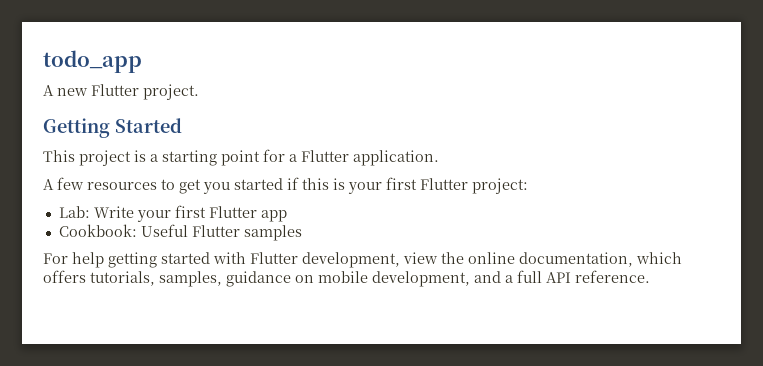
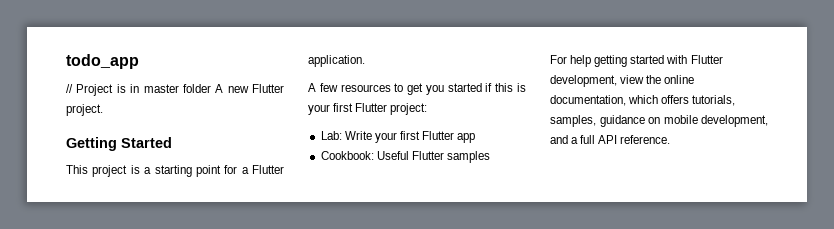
(142, 61) none -> [66,84,211,96] // Project is in master folder

